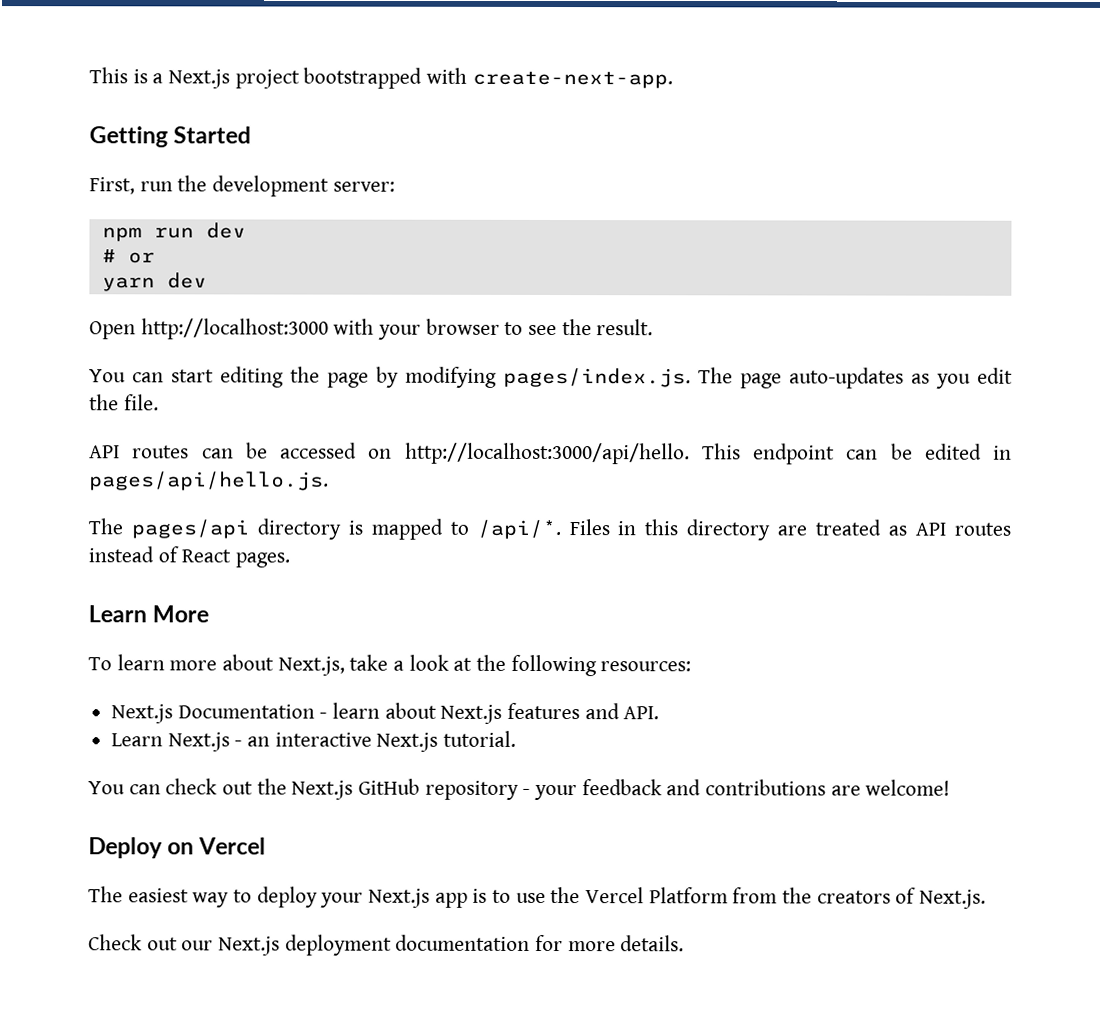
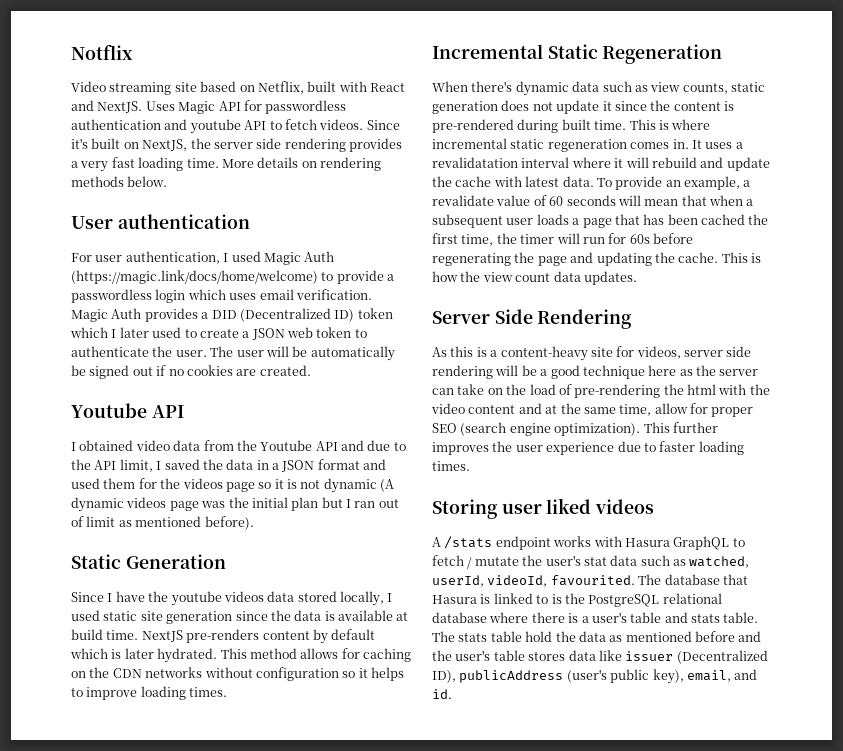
[89,67,673,89] [89,126,252,148] [89,175,395,197] [101,222,246,242] [101,249,155,264] [101,272,207,292] [89,318,654,340] [89,366,1013,389] [89,394,159,411] [89,442,1012,465] [89,471,329,491] [88,518,1011,541] [88,546,291,568] [88,605,210,623] [88,654,692,677] [111,702,660,724] [111,730,517,752] [88,778,951,801] [88,837,267,859] [88,886,987,909] [88,934,685,956] This is a Next.js project bootstrapped with create-next-app. // Getting Started // First, run the development server: // npm run dev // # or // yarn dev // Open http://localhost:3000 with your browser to see the result. // You can start editing the page by modifying pages/index.js. The page auto-updates as you edit the file. // API routes can be accessed on http://localhost:3000/api/hello. This endpoint can be edited in pages/api/hello.js. // The pages/api directory is mapped to /api/*. Files in this directory are treated as API routes instead of React pages. // Learn More // To learn more about Next.js, take a look at the following resources: // Next.js Documentation - learn about Next.js features and API. // Learn Next.js - an interactive Next.js tutorial. // You can check out the Next.js GitHub repository - your feedback and contributions are welcome! // Deploy on Vercel // The easiest way to deploy your Next.js app is to use the Vercel Platform from the creators of Next.js. // Check out our Next.js deployment documentation for more details. -> [71,44,133,60] [71,81,405,95] [71,100,347,114] [71,119,400,134] [71,138,402,152] [71,157,381,172] [71,176,168,187] [71,214,250,229] [71,251,335,265] [71,270,395,284] [71,289,372,303] [71,308,393,322] [70,327,367,340] [71,346,395,361] [71,365,311,379] [71,403,184,418] [71,440,406,451] [71,459,387,472] [71,478,395,493] [71,497,399,512] [71,516,254,530] [71,554,226,569] [71,591,393,606] [71,610,409,624] [71,629,376,644] [70,648,411,663] [71,667,404,681] [71,686,228,700] [432,44,723,64] [432,81,765,96] [432,100,734,114] [432,119,711,133] [432,138,743,152] [432,157,770,171] [432,176,751,190] [432,195,754,206] [432,214,769,228] [432,233,693,246] [432,252,761,266] [432,271,637,285] [432,309,633,329] [432,346,752,361] [432,365,759,379] [432,384,770,398] [431,403,754,417] [432,422,718,436] [432,441,744,455] [432,461,470,471] [432,498,655,519] [432,536,745,550] [432,555,750,569] [432,574,748,587] [432,593,722,607] [432,612,759,623] [432,631,762,642] [432,650,768,664] [432,669,758,684] [432,689,452,699] Notflix // Video streaming site based on Netflix, built with React and NextJS. Uses Magic API for passwordless authentication and youtube API to fetch videos. Since it's built on NextJS, the server side rendering provides a very fast loading time. More details on rendering methods below. // User authentication // For user authentication, I used Magic Auth (https://magic.link/docs/home/welcome) to provide a passwordless login which uses email verification. Magic Auth provides a DID (Decentralized ID) token which I later used to create a JSON web token to authenticate the user. The user will be automatically be signed out if no cookies are created. // Youtube API // I obtained video data from the Youtube API and due to the API limit, I saved the data in a JSON format and used them for the videos page so it is not dynamic (A dynamic videos page was the initial plan but I ran out of limit as mentioned before). // Static Generation // Since I have the youtube videos data stored locally, I used static site generation since the data is available at build time. NextJS pre-renders content by default which is later hydrated. This method allows for caching on the CDN networks without configuration so it helps to improve loading times. // Incremental Static Regeneration // When there's dynamic data such as view counts, static generation does not update it since the content is pre-rendered during built time. This is where incremental static regeneration comes in. It uses a revalidatation interval where it will rebuild and update the cache with latest data. To provide an example, a revalidate value of 60 seconds will mean that when a subsequent user loads a page that has been cached the first time, the timer will run for 60s before regenerating the page and updating the cache. This is how the view count data updates. // Server Side Rendering // As this is a content-heavy site for videos, server side rendering will be a good technique here as the server can take on the load of pre-rendering the html with the video content and at the same time, allow for proper SEO (search engine optimization). This further improves the user experience due to faster loading times. // Storing user liked videos // A /stats endpoint works with Hasura GraphQL to fetch / mutate the user's stat data such as watched, userId, videoId, favourited. The database that Hasura is linked to is the PostgreSQL relational database where there is a user's table and stats table. The stats table hold the data as mentioned before and the user's table stores data like issuer (Decentralized ID), publicAddress (user's public key), email, and id.

